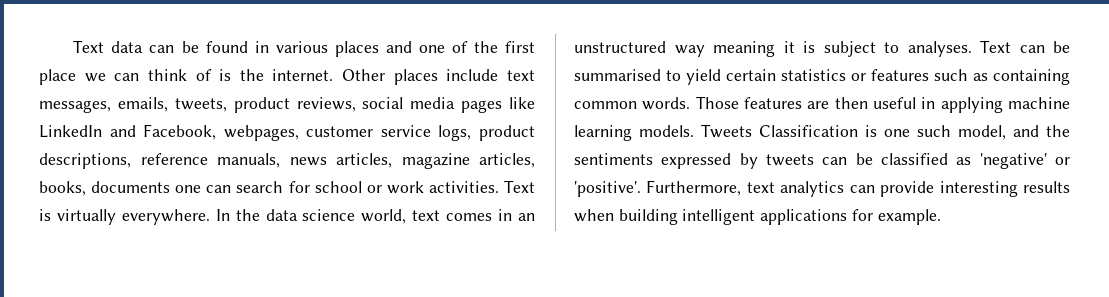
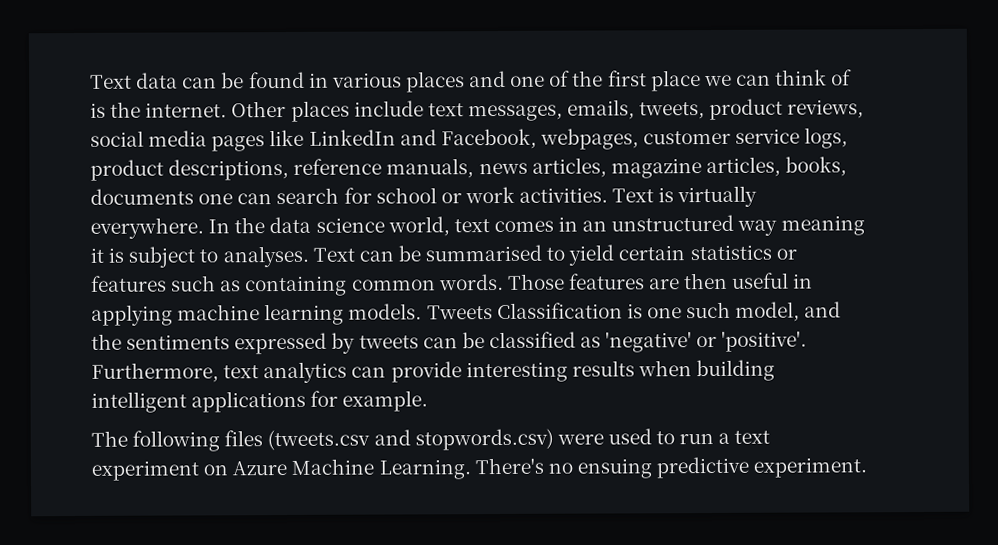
(941, 217) none -> [91,428,771,452] [91,456,868,481] // The following files (tweets.csv and stopwords.csv) were used to run a text experiment on Azure Machine Learning. There's no ensuing predictive experiment.

